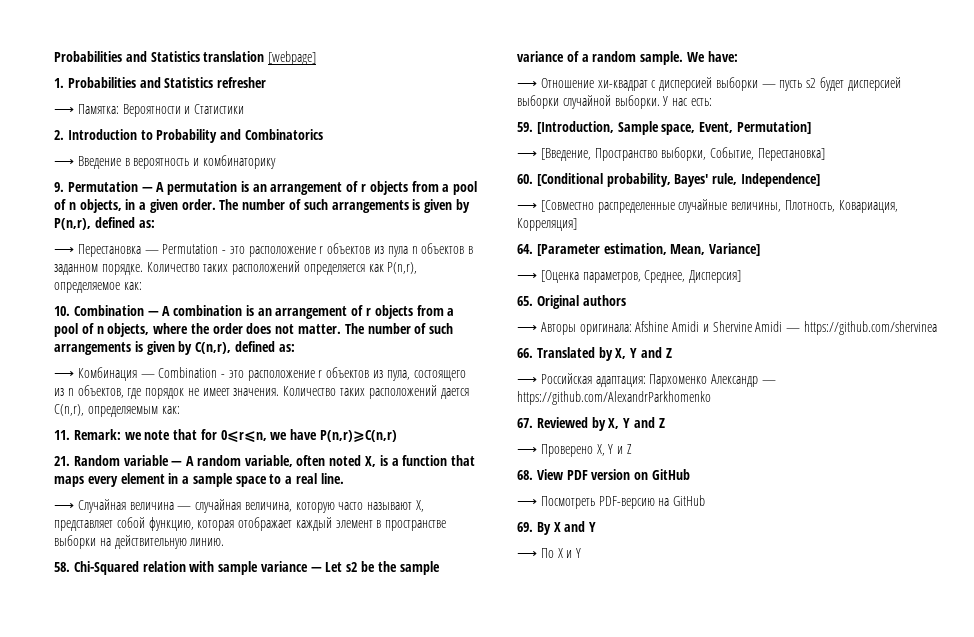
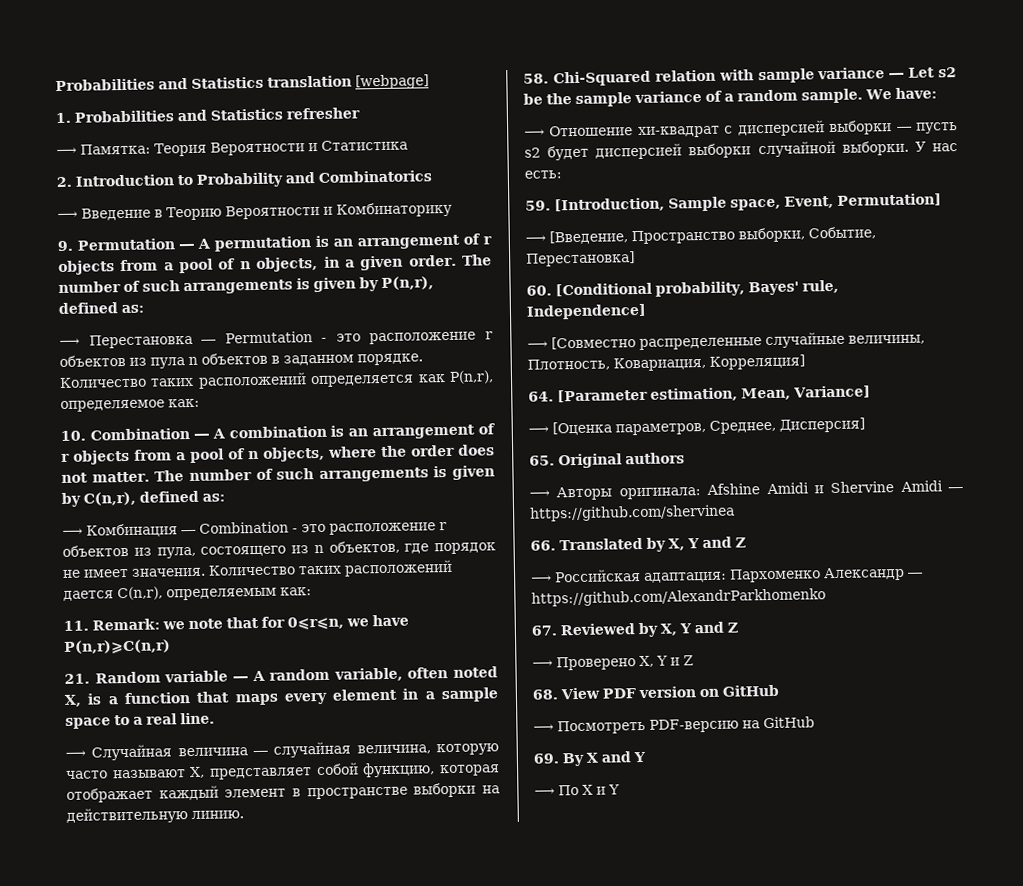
[122,104,245,117] Вероятности и Статистики -> [154,139,408,157] Теория Вероятности и Статистика
[133,155,276,169] вероятность и комбинаторику -> [166,201,453,221] Теорию Вероятности и Комбинаторику

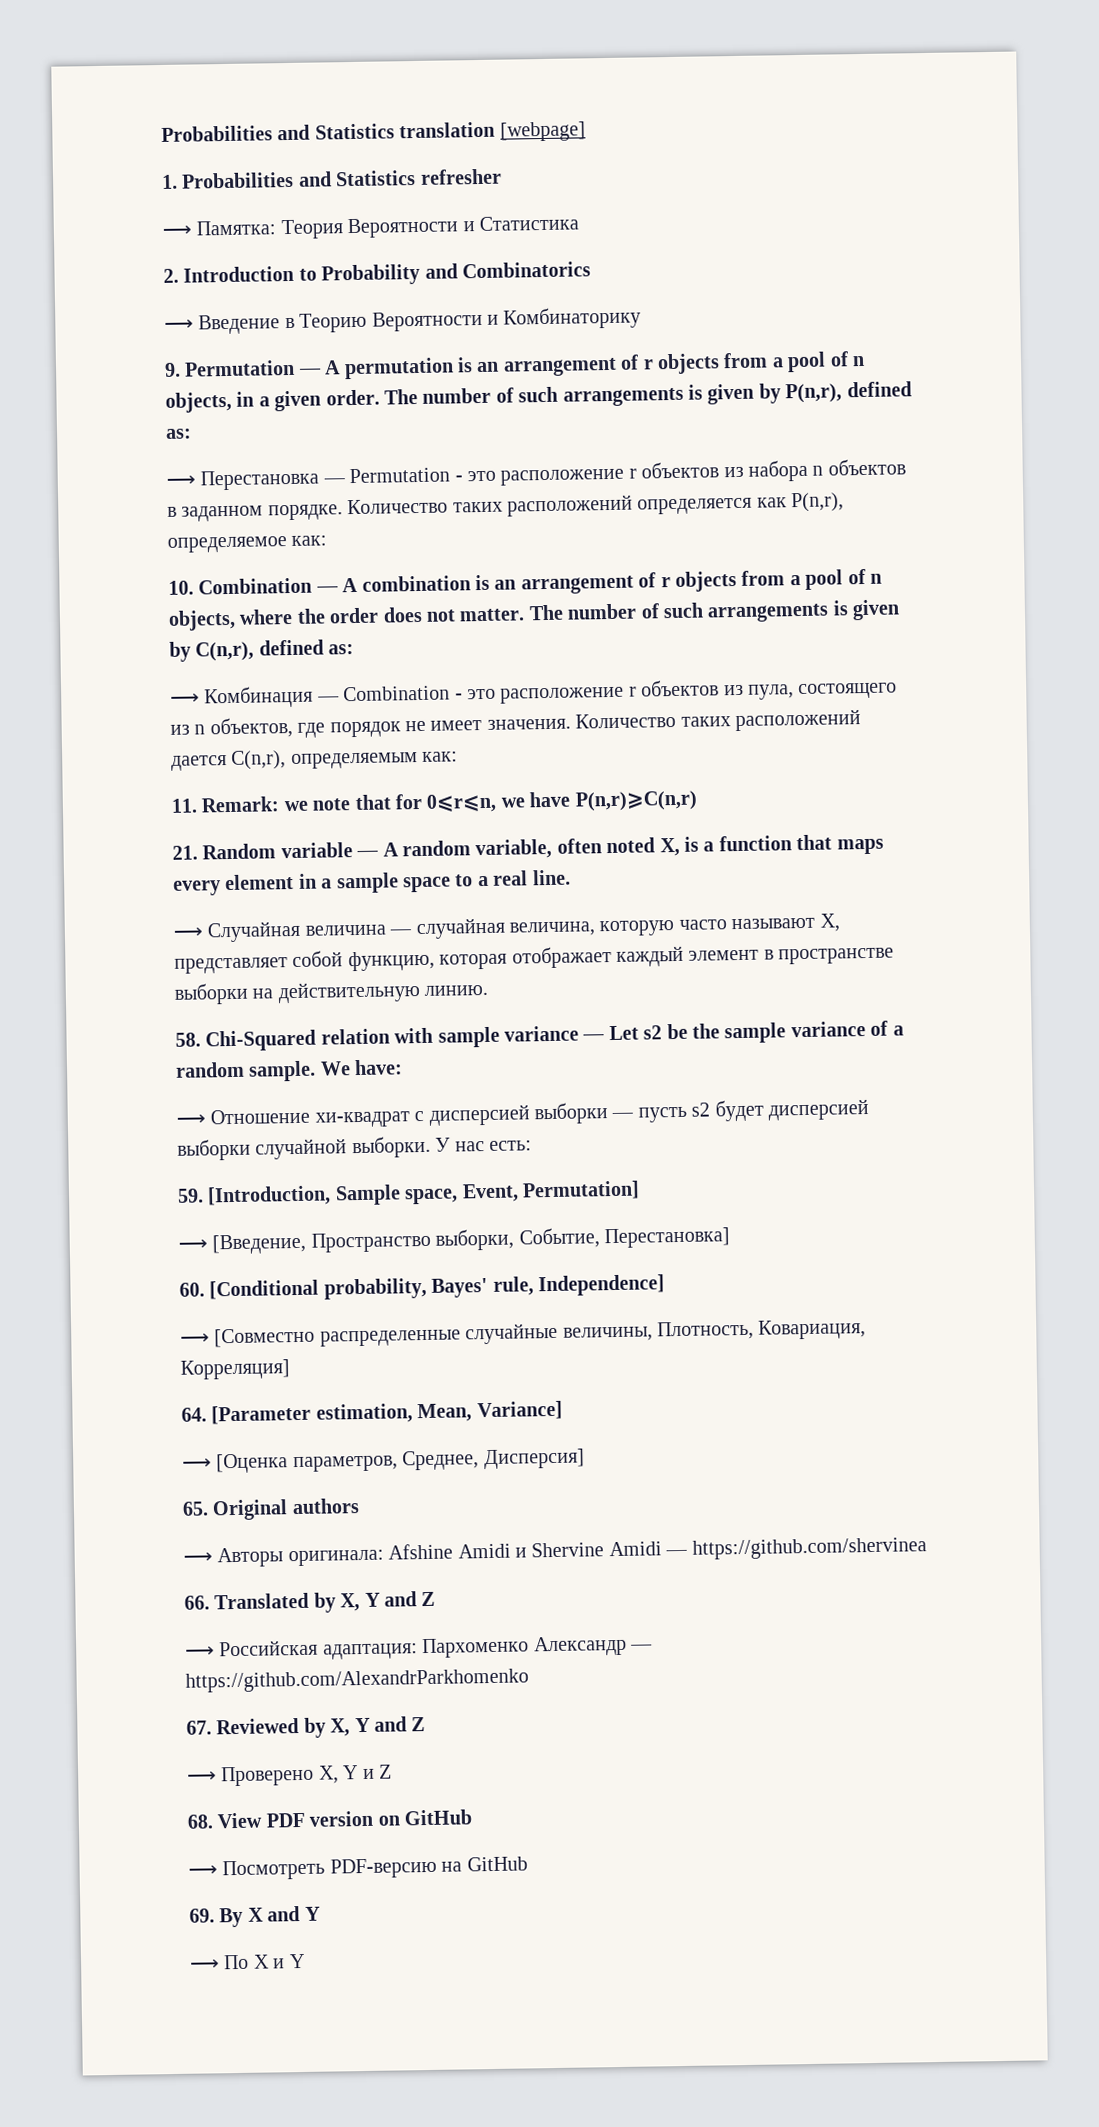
[150,357,185,369] пула -> [747,459,808,482] набора

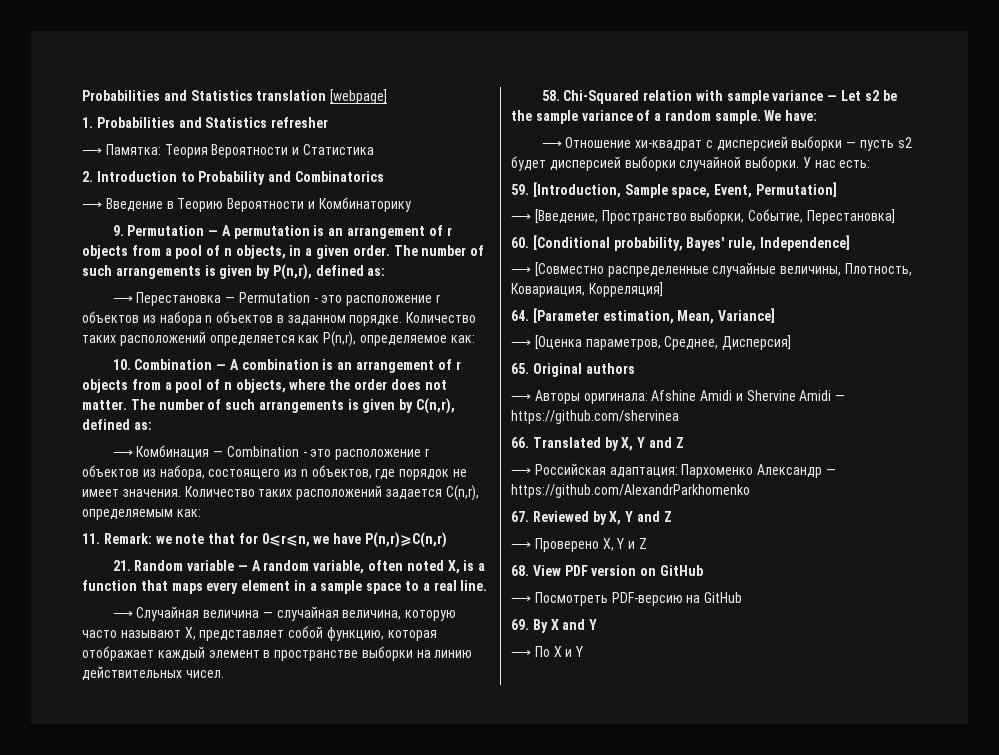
[747,684,794,700] пула, -> [159,465,205,480] набора,
[171,755,227,771] дается -> [385,489,442,499] задается
[277,981,489,1004] действительную линию. -> [434,650,473,658] [82,666,224,680] линию действительных чисел.

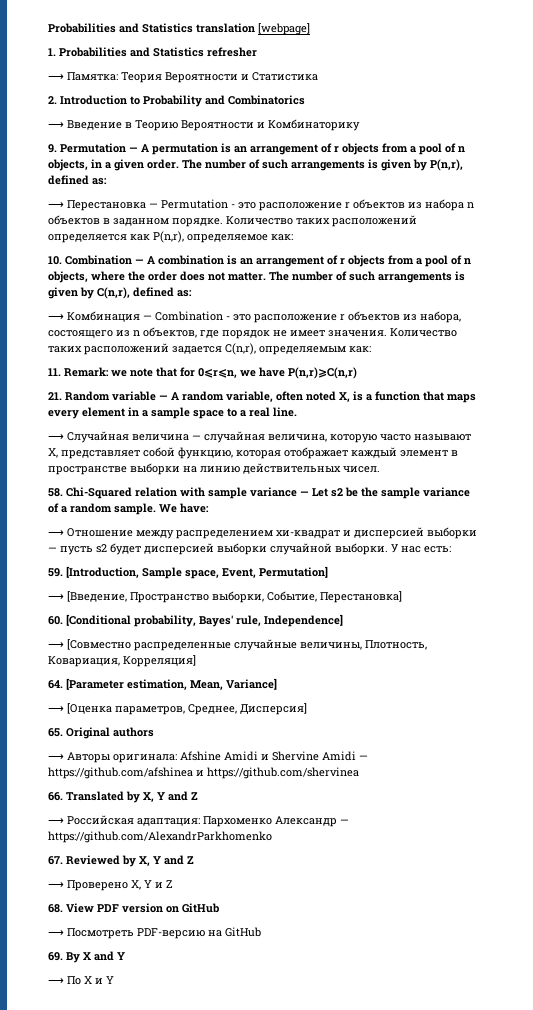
[635,140,713,151] хи-квадрат с -> [136,530,351,539] между распределением хи-квадрат и
(846, 398) none -> [48,767,204,779] https://github.com/afshinea и

